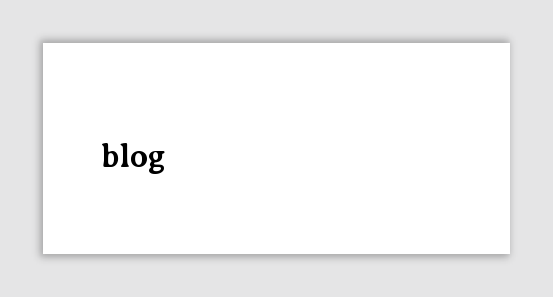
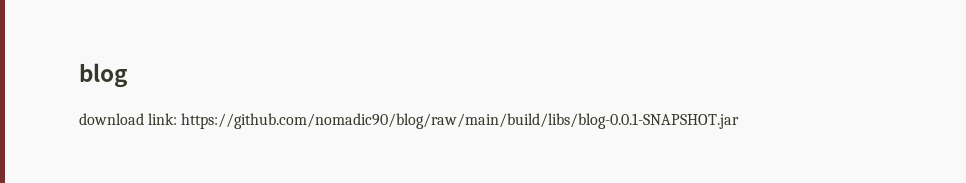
(166, 158) none -> [79,113,740,129] // download link: https://github.com/nomadic90/blog/raw/main/build/libs/blog-0.0.1-SNAPSHOT.jar

